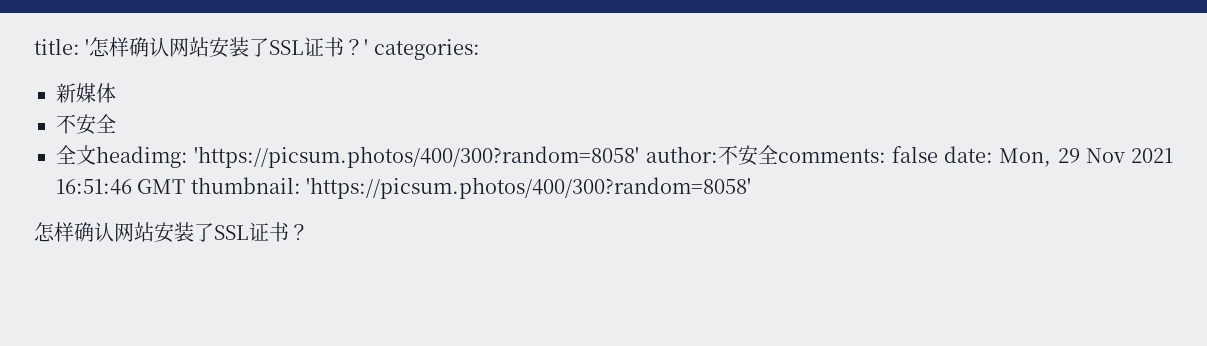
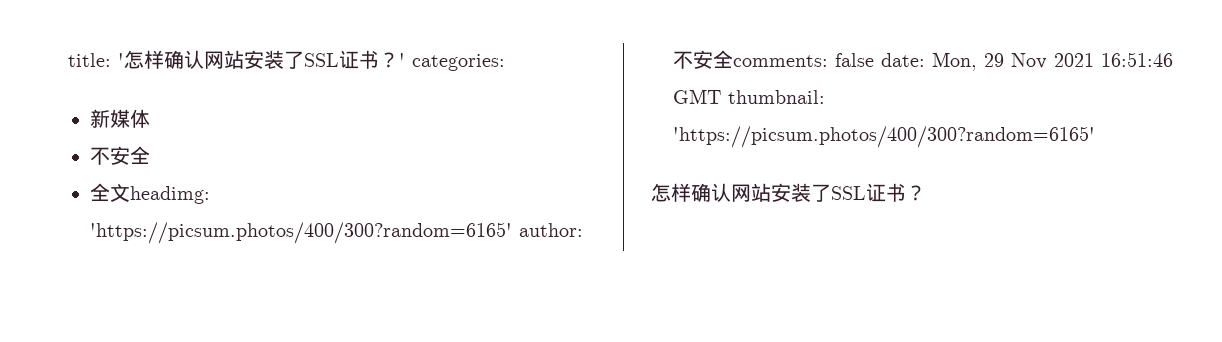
[194,146,640,168] 'https://picsum.photos/400/300?random=8058' -> [90,222,512,244] 'https://picsum.photos/400/300?random=6165'
[306,177,752,199] 'https://picsum.photos/400/300?random=8058' -> [673,126,1095,148] 'https://picsum.photos/400/300?random=6165'

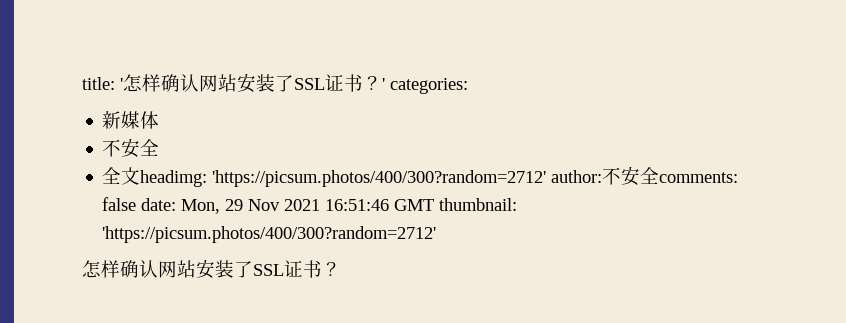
[90,222,512,244] 'https://picsum.photos/400/300?random=6165' -> [212,170,547,187] 'https://picsum.photos/400/300?random=2712'
[673,126,1095,148] 'https://picsum.photos/400/300?random=6165' -> [102,226,437,243] 'https://picsum.photos/400/300?random=2712'

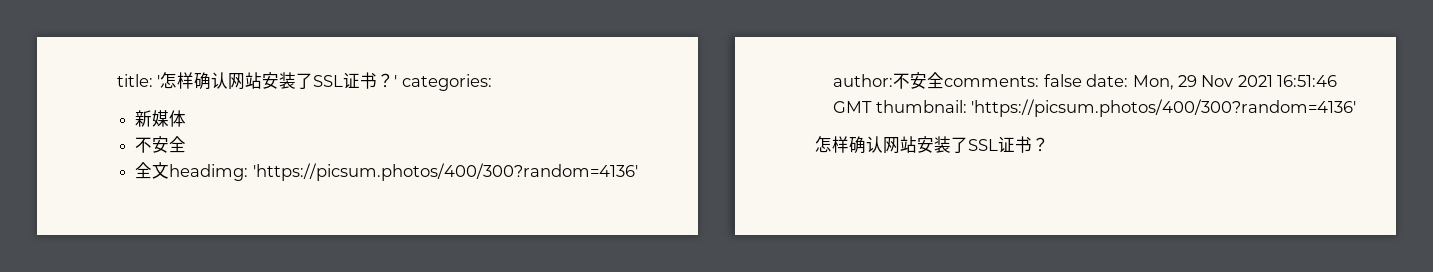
[212,170,547,187] 'https://picsum.photos/400/300?random=2712' -> [252,163,638,181] 'https://picsum.photos/400/300?random=4136'
[102,226,437,243] 'https://picsum.photos/400/300?random=2712' -> [971,99,1357,117] 'https://picsum.photos/400/300?random=4136'

